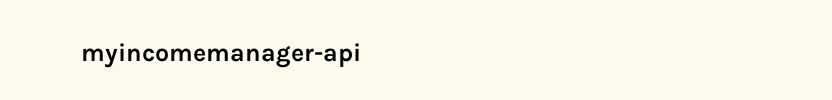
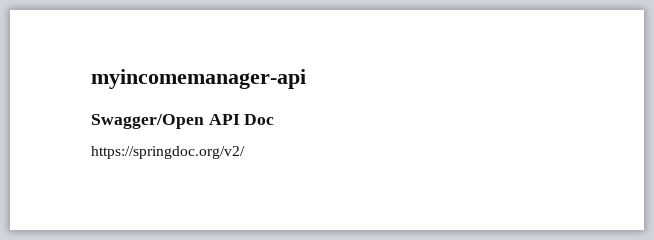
(361, 55) none -> [91,114,275,129] [91,146,245,159] // Swagger/Open API Doc // https://springdoc.org/v2/

